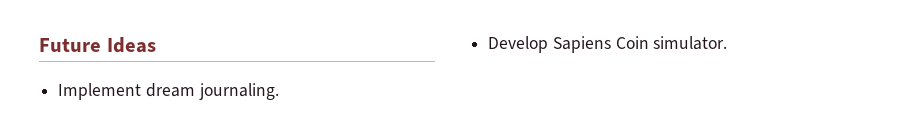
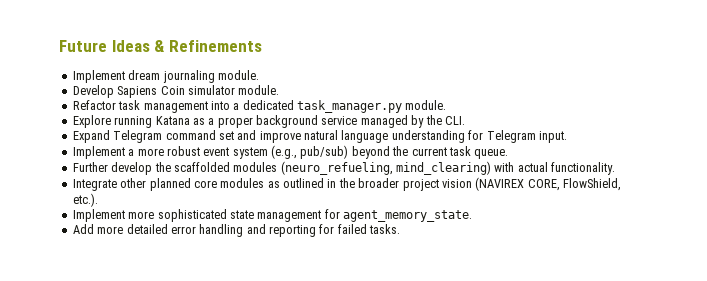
(156, 45) none -> [154,40,262,52] & Refinements
[198,83,279,100] journaling. -> [162,70,259,83] journaling module.
[653,36,728,50] simulator. -> [187,85,280,95] [72,100,447,113] [72,115,465,128] [72,130,567,143] [72,145,509,159] [72,161,616,175] [72,177,621,191] [72,193,98,207] [72,209,472,222] [72,224,401,237] simulator module. // Refactor task management into a dedicated task_manager.py module. // Explore running Katana as a proper background service managed by the CLI. // Expand Telegram command set and improve natural language understanding for Telegram input. // Implement a more robust event system (e.g., pub/sub) beyond the current task queue. // Further develop the scaffolded modules (neuro_refueling, mind_clearing) with actual functionality. // Integrate other planned core modules as outlined in the broader project vision (NAVIREX CORE, FlowShield, etc.). // Implement more sophisticated state management for agent_memory_state. // Add more detailed error handling and reporting for failed tasks.

